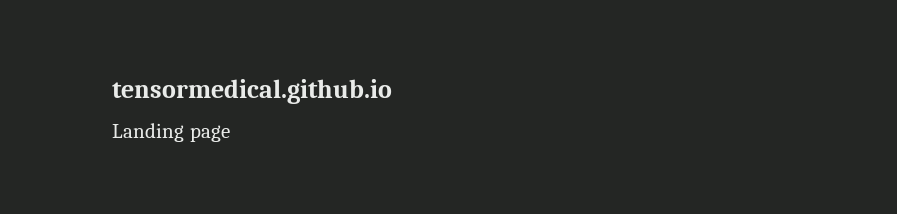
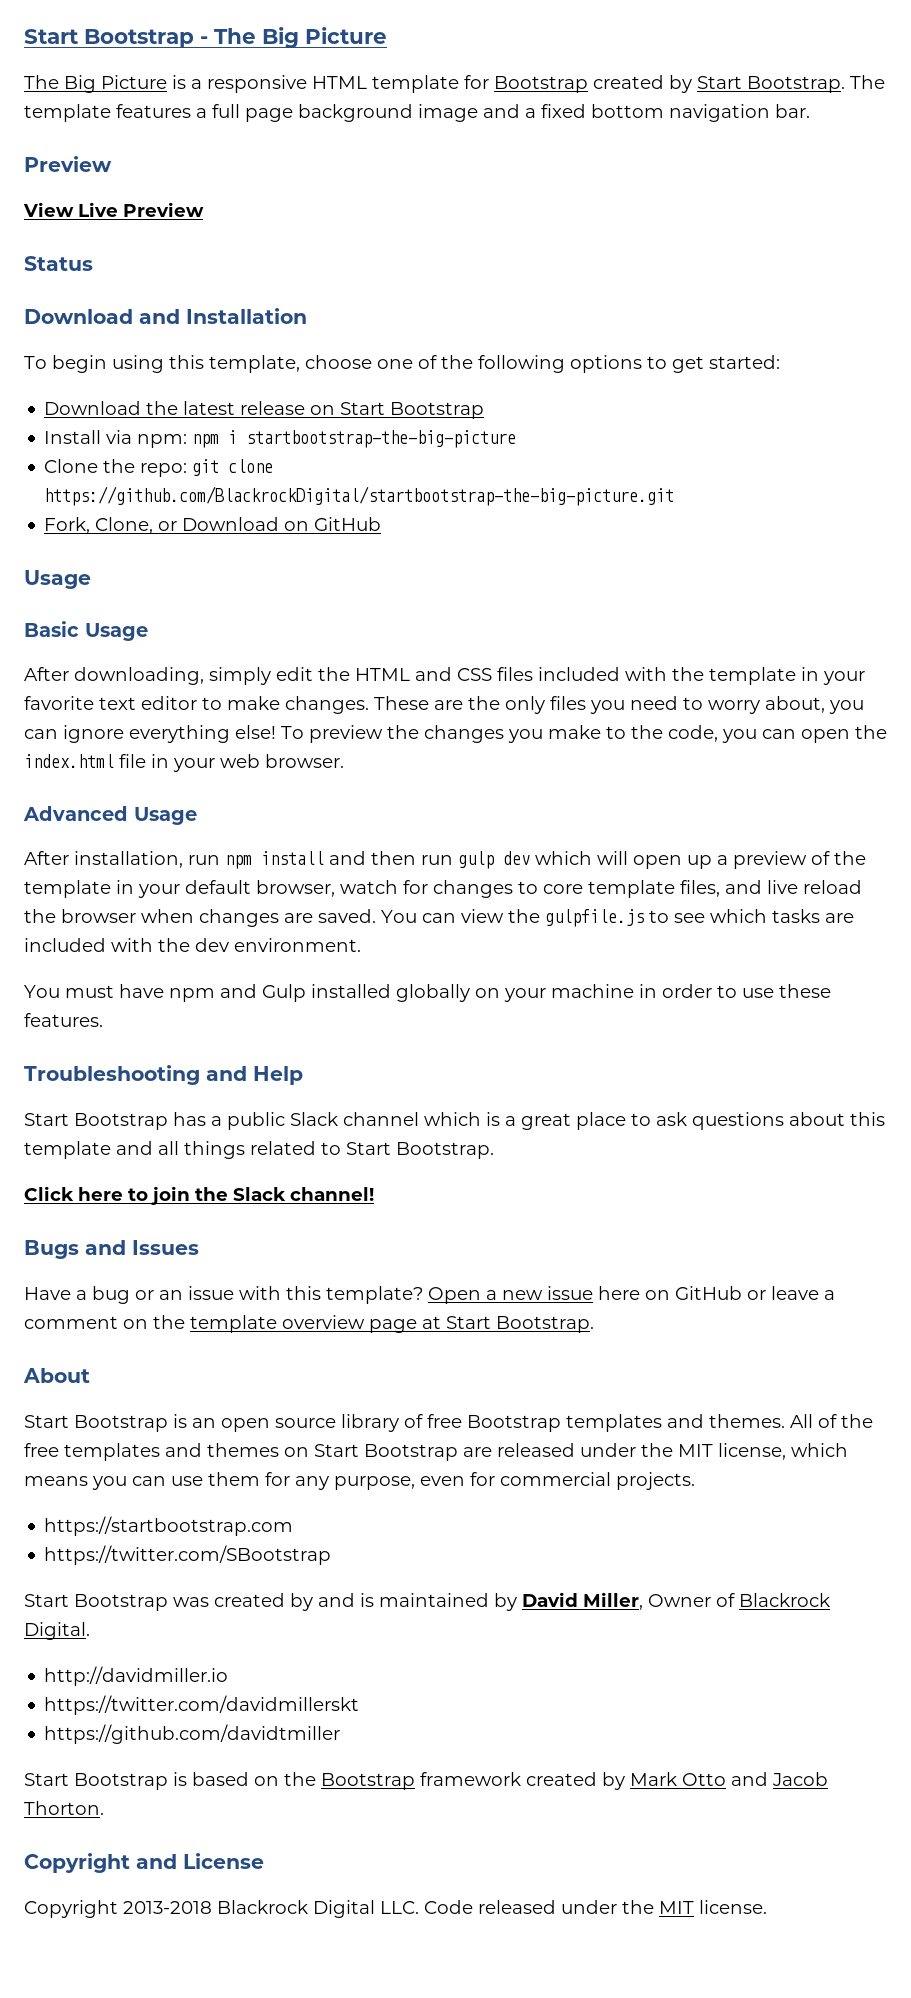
[112,79,392,104] [112,123,230,142] tensormedical.github.io // Landing page -> [24,27,387,48] [24,75,885,93] [24,104,810,122] [24,156,112,172] [23,202,204,217] [24,256,93,271] [24,308,307,324] [24,355,780,373] [44,401,485,419] [44,430,517,448] [44,459,274,477] [44,486,675,506] [44,517,382,534] [24,570,91,589] [24,621,148,641] [24,667,865,685] [24,696,864,714] [24,725,887,743] [24,754,344,772] [23,806,197,825] [24,851,866,869] [24,880,862,898] [24,909,854,927] [24,938,361,952] [24,984,831,1002] [24,1013,103,1027] [24,1065,303,1085] [24,1112,885,1130] [24,1141,494,1159] [24,1186,374,1205] [24,1240,199,1259] [24,1286,835,1304] [24,1315,594,1333] [23,1368,90,1383] [24,1414,873,1432] [24,1443,848,1461] [24,1472,695,1490] [44,1516,294,1536] [44,1545,332,1565] [24,1592,830,1611] [24,1622,90,1640] [44,1666,229,1686] [44,1695,360,1715] [44,1724,341,1744] [24,1772,828,1790] [24,1801,104,1815] [24,1853,264,1873] [24,1900,767,1918] Start Bootstrap - The Big Picture // The Big Picture is a responsive HTML template for Bootstrap created by Start Bootstrap. The template features a full page background image and a fixed bottom navigation bar. // Preview // View Live Preview // Status // Download and Installation // To begin using this template, choose one of the following options to get started: // Download the latest release on Start Bootstrap // Install via npm: npm i startbootstrap-the-big-picture // Clone the repo: git clone https://github.com/BlackrockDigital/startbootstrap-the-big-picture.git // Fork, Clone, or Download on GitHub // Usage // Basic Usage // After downloading, simply edit the HTML and CSS files included with the template in your favorite text editor to make changes. These are the only files you need to worry about, you can ignore everything else! To preview the changes you make to the code, you can open the index.html file in your web browser. // Advanced Usage // After installation, run npm install and then run gulp dev which will open up a preview of the template in your default browser, watch for changes to core template files, and live reload the browser when changes are saved. You can view the gulpfile.js to see which tasks are included with the dev environment. // You must have npm and Gulp installed globally on your machine in order to use these features. // Troubleshooting and Help // Start Bootstrap has a public Slack channel which is a great place to ask questions about this template and all things related to Start Bootstrap. // Click here to join the Slack channel! // Bugs and Issues // Have a bug or an issue with this template? Open a new issue here on GitHub or leave a comment on the template overview page at Start Bootstrap. // About // Start Bootstrap is an open source library of free Bootstrap templates and themes. All of the free templates and themes on Start Bootstrap are released under the MIT license, which means you can use them for any purpose, even for commercial projects. // https://startbootstrap.com // https://twitter.com/SBootstrap // Start Bootstrap was created by and is maintained by David Miller, Owner of Blackrock Digital. // http://davidmiller.io // https://twitter.com/davidmillerskt // https://github.com/davidtmiller // Start Bootstrap is based on the Bootstrap framework created by Mark Otto and Jacob Thorton. // Copyright and License // Copyright 2013-2018 Blackrock Digital LLC. Code released under the MIT license.

